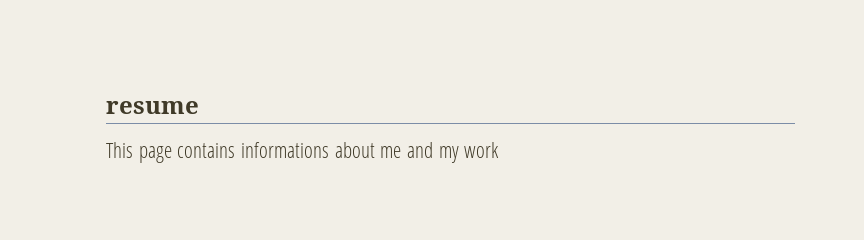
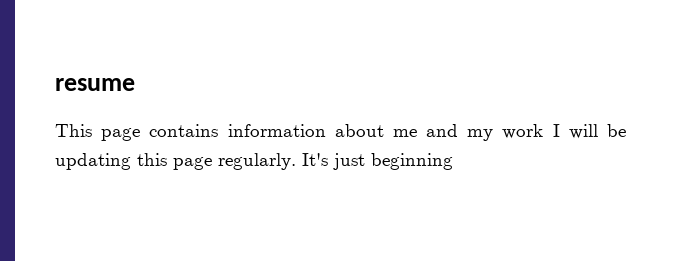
[241,142,330,158] informations -> [227,124,326,137] information
(500, 150) none -> [552,124,626,139] [55,153,453,170] I will be updating this page regularly. It's just beginning

